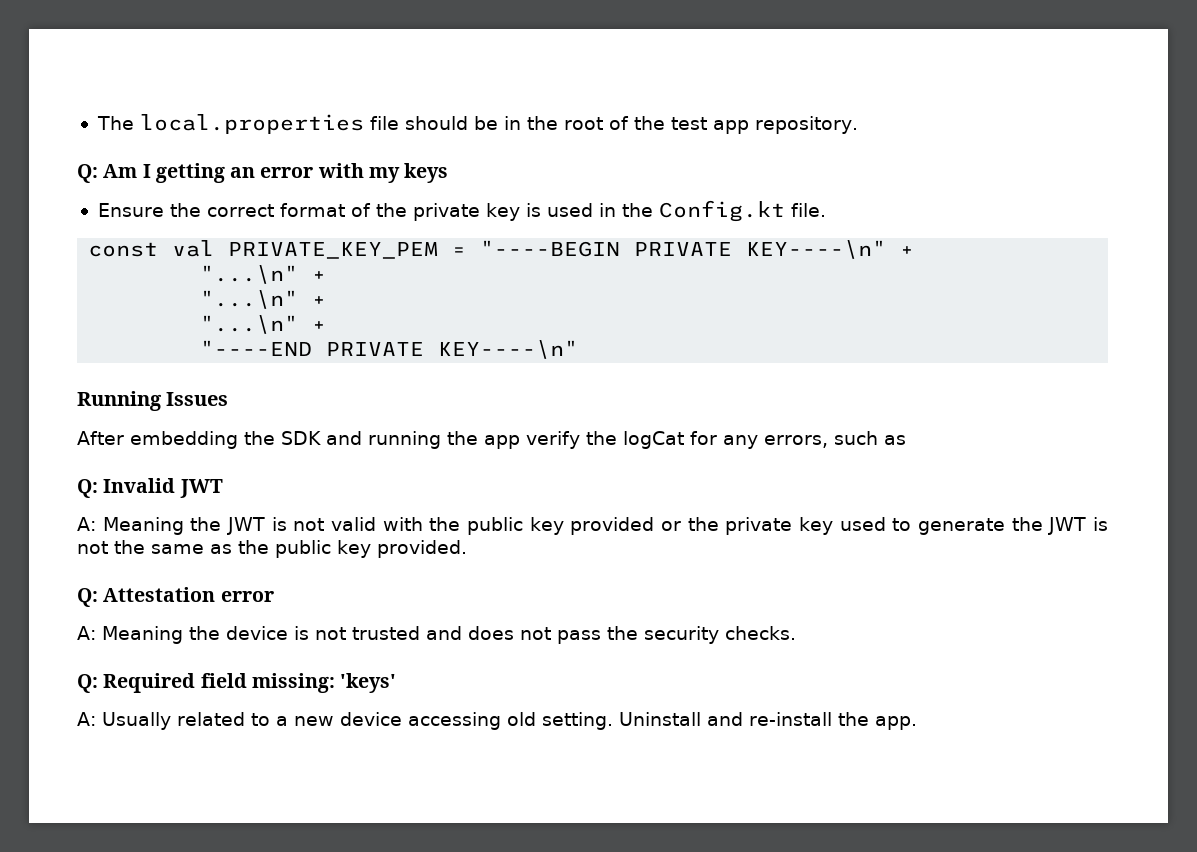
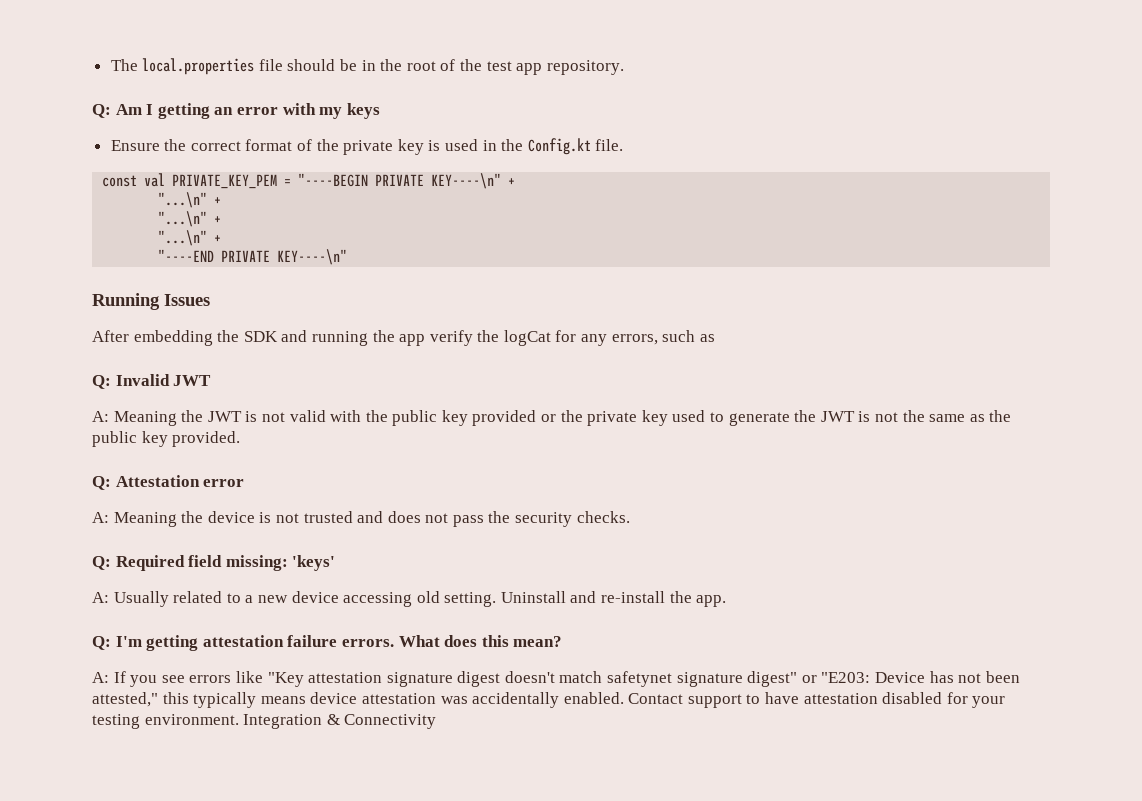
(917, 723) none -> [92,635,563,651] [92,671,1020,687] [92,692,1006,708] [92,714,437,729] // Q: I'm getting attestation failure errors. What does this mean? // A: If you see errors like "Key attestation signature digest doesn't match safetynet signature digest" or "E203: Device has not been attested," this typically means device attestation was accidentally enabled. Contact support to have attestation disabled for your testing environment. Integration & Connectivity

